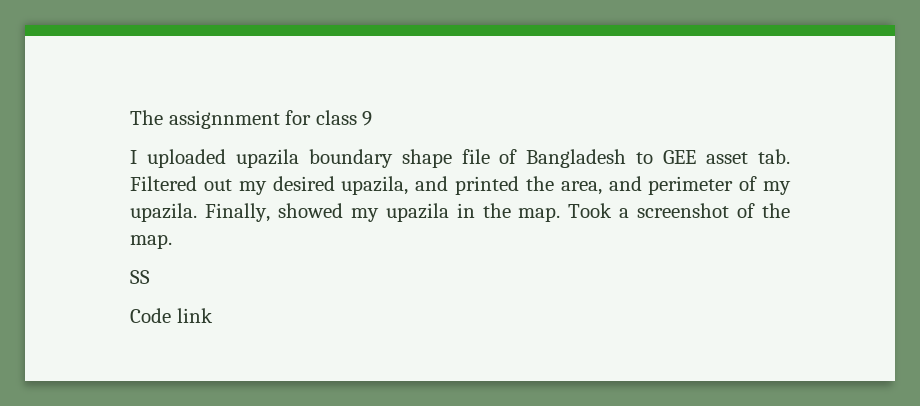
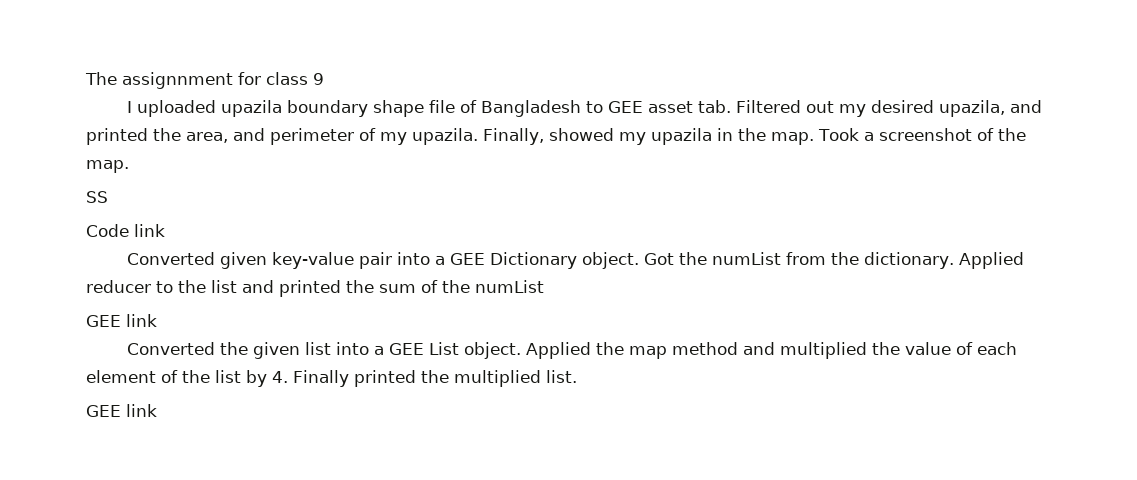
(213, 315) none -> [126,252,1024,269] [86,280,544,297] [86,314,157,327] [126,342,1017,359] [86,370,577,387] [86,404,157,417] // Converted given key-value pair into a GEE Dictionary object. Got the numList from the dictionary. Applied reducer to the list and printed the sum of the numList // GEE link // Converted the given list into a GEE List object. Applied the map method and multiplied the value of each element of the list by 4. Finally printed the multiplied list. // GEE link

